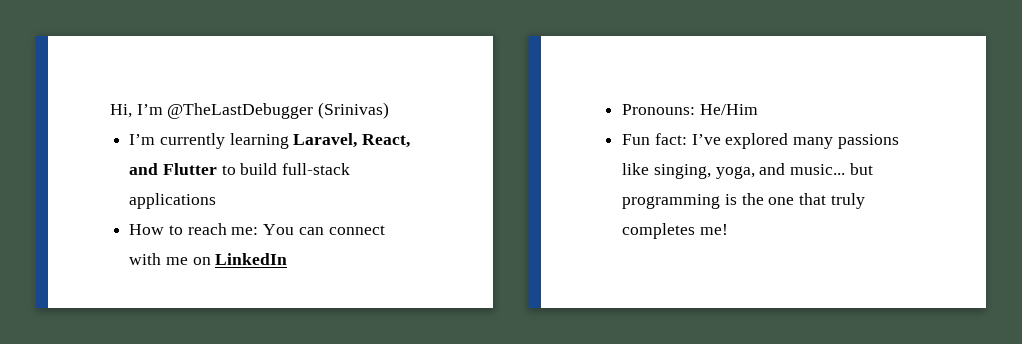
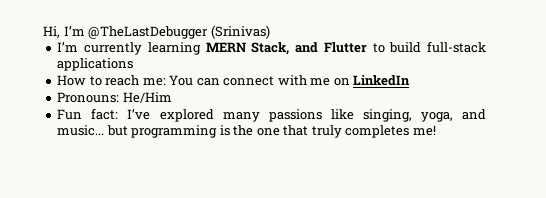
[293,133,411,148] Laravel, React, -> [205,42,290,55] MERN Stack,

